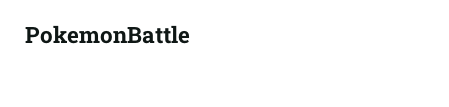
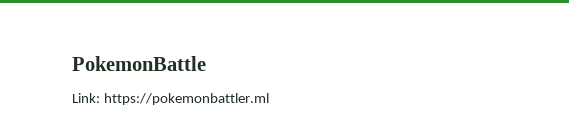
(190, 34) none -> [72,93,269,105] // Link: https://pokemonbattler.ml

